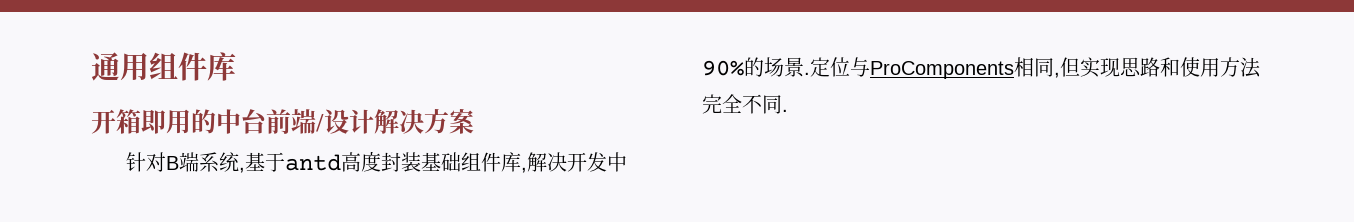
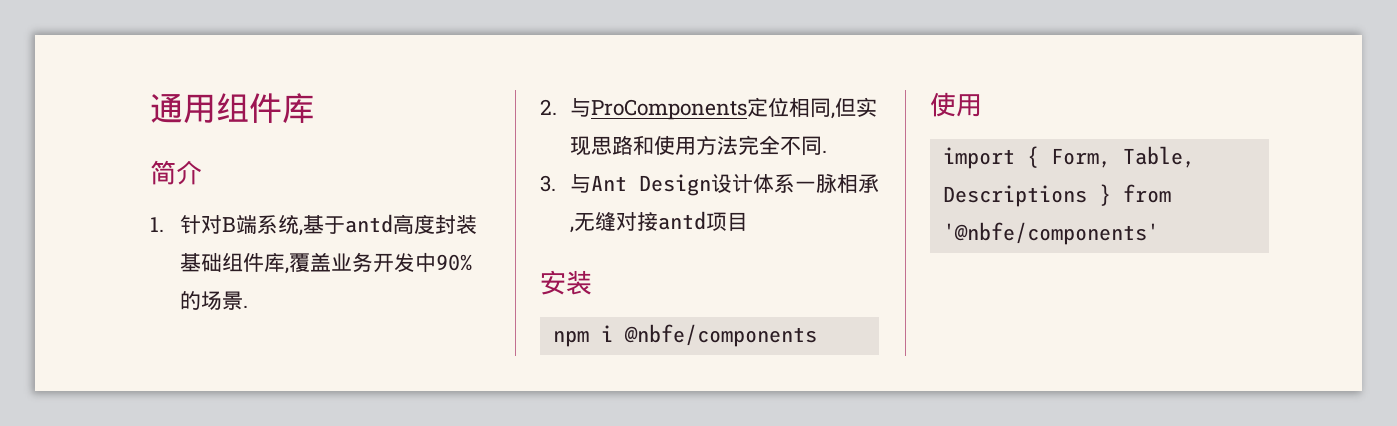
[91,109,474,134] 开箱即用的中台前端/设计解决方案 // -> [150,160,202,185] [150,217,164,232] 简介 // 1.
[527,152,568,172] 解决 -> [288,252,373,272] 覆盖业务
[810,57,1014,79] 定位与ProComponents -> [540,97,789,120] // 2.与ProComponents定位
(788, 110) none -> [540,173,879,196] [569,211,748,233] [540,270,592,295] [552,324,817,347] [930,92,982,117] [942,146,1195,169] [942,184,1171,207] [942,222,1159,245] // 3.与Ant Design设计体系一脉相承,无缝对接antd项目 // 安装 // npm i @nbfe/components // 使用 // import { Form, Table, Descriptions } from '@nbfe/components'

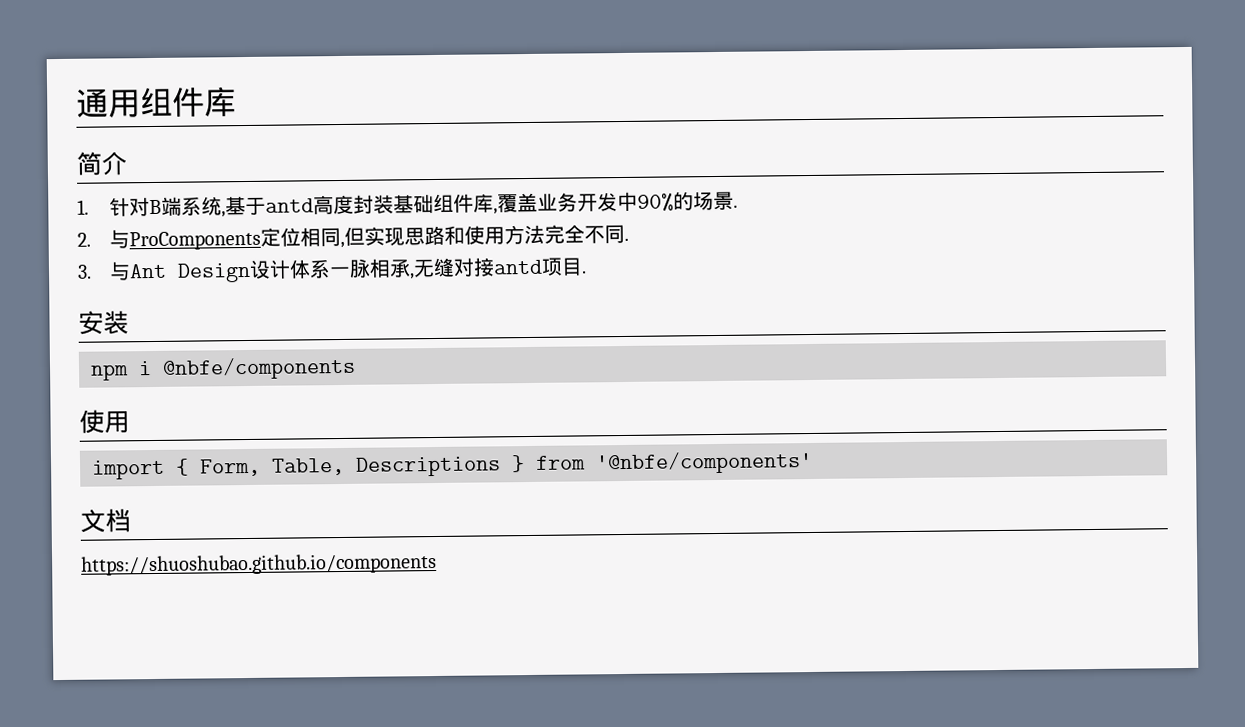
(748, 221) none -> [582,270,588,274] .
(1159, 233) none -> [80,508,131,533] [81,552,437,576] // 文档 // https://shuoshubao.github.io/components

